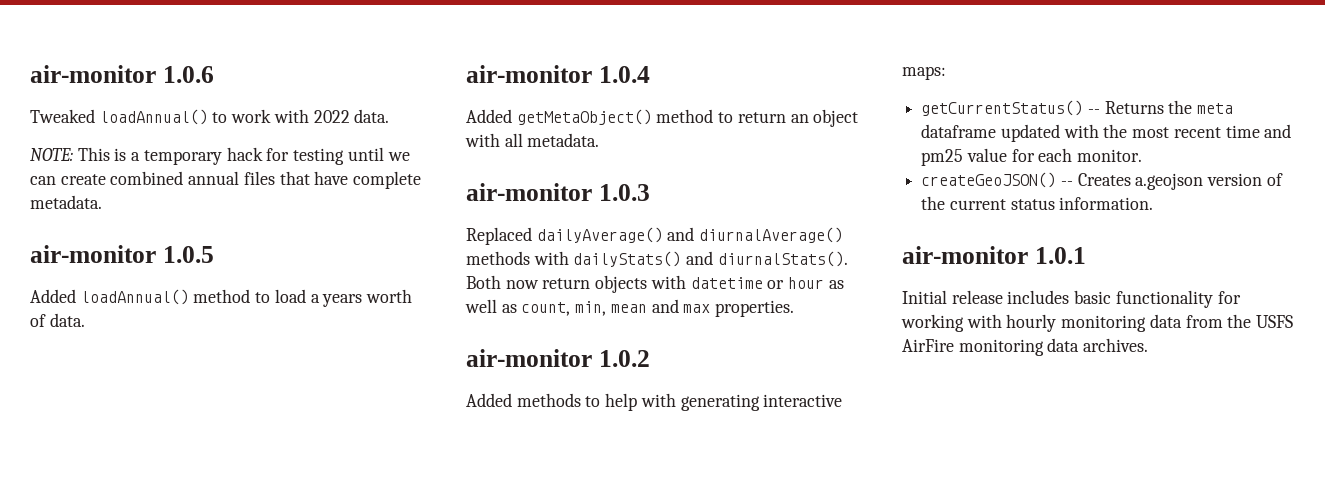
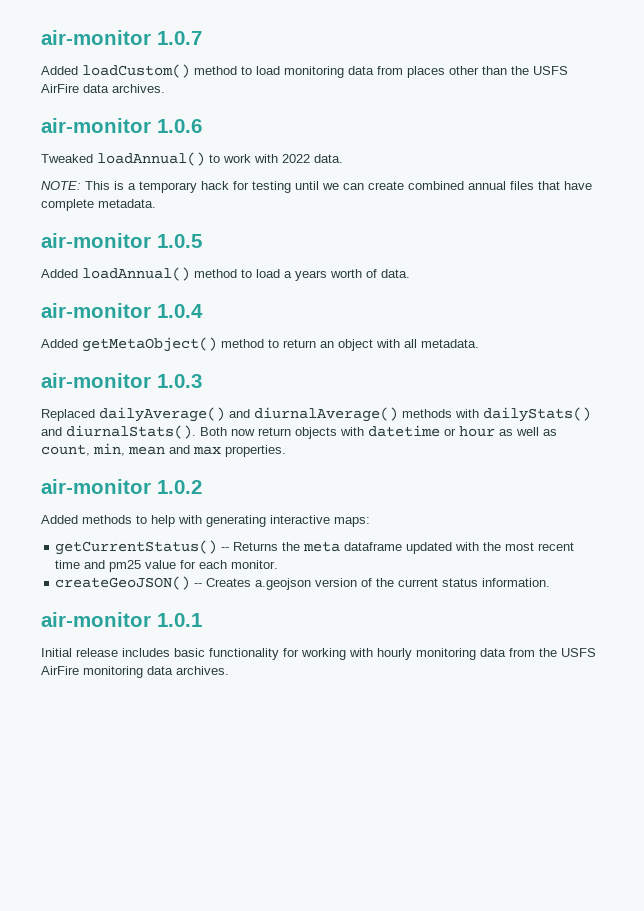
[30,65,156,83] air-monitor -> [41,30,202,45] [41,64,568,78] [41,84,165,93] [41,118,151,133] air-monitor 1.0.7 // Added loadCustom() method to load monitoring data from places other than the USFS AirFire data archives. // air-monitor

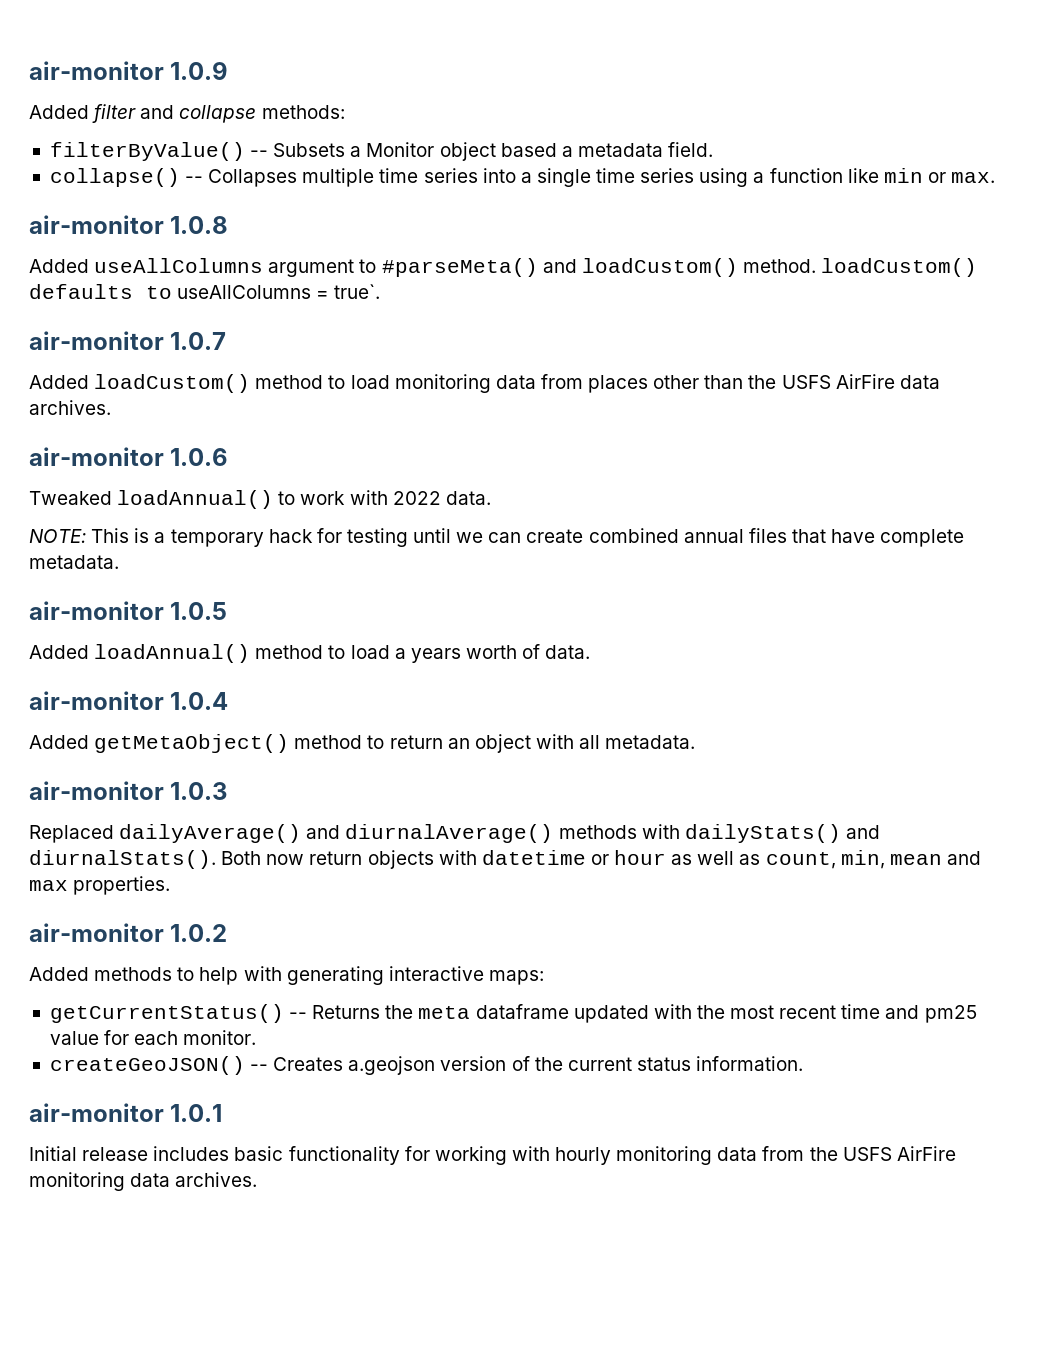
[41,30,151,45] air-monitor -> [29,61,229,80] [29,104,345,123] [49,142,714,161] [49,168,996,187] [29,215,229,234] [29,258,978,277] [29,284,381,299] [29,331,164,350] air-monitor 1.0.9 // Added filter and collapse methods: // filterByValue() -- Subsets a Monitor object based a metadata field. // collapse() -- Collapses multiple time series into a single time series using a function like min or max. // air-monitor 1.0.8 // Added useAllColumns argument to #parseMeta() and loadCustom() method. loadCustom() defaults to useAllColumns = true`. // air-monitor

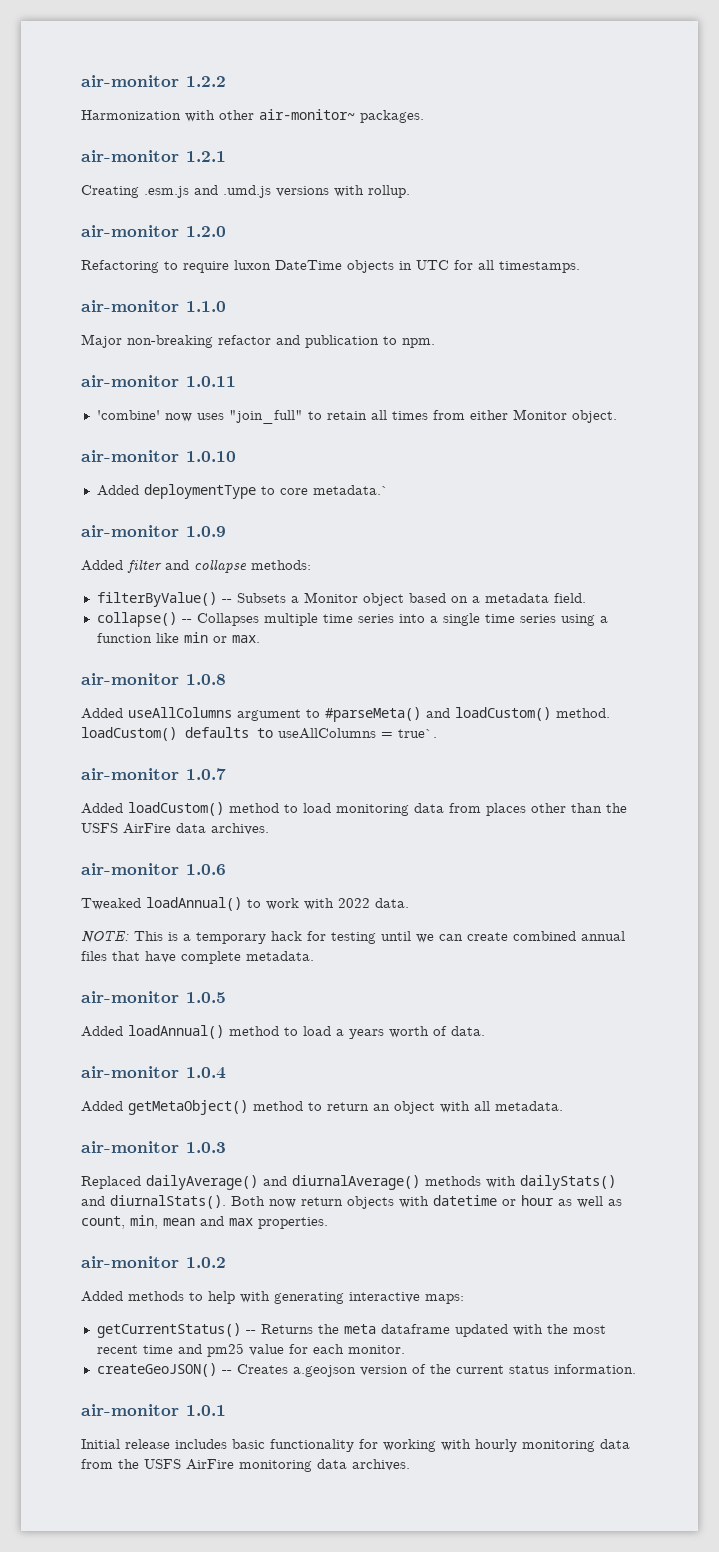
[29,61,164,80] air-monitor -> [81,75,226,87] [81,109,424,123] [81,150,226,162] [81,185,410,198] [81,225,226,237] [81,260,580,273] [81,300,226,312] [81,334,435,348] [81,375,236,387] [96,409,617,424] [81,450,236,462] [96,484,389,499] [81,525,179,537] air-monitor 1.2.2 // Harmonization with other air-monitor~ packages. // air-monitor 1.2.1 // Creating .esm.js and .umd.js versions with rollup. // air-monitor 1.2.0 // Refactoring to require luxon DateTime objects in UTC for all timestamps. // air-monitor 1.1.0 // Major non-breaking refactor and publication to npm. // air-monitor 1.0.11 // 'combine' now uses "join_full" to retain all times from either Monitor object. // air-monitor 1.0.10 // Added deploymentType to core metadata.` // air-monitor
(557, 150) none -> [450,596,468,603] on

